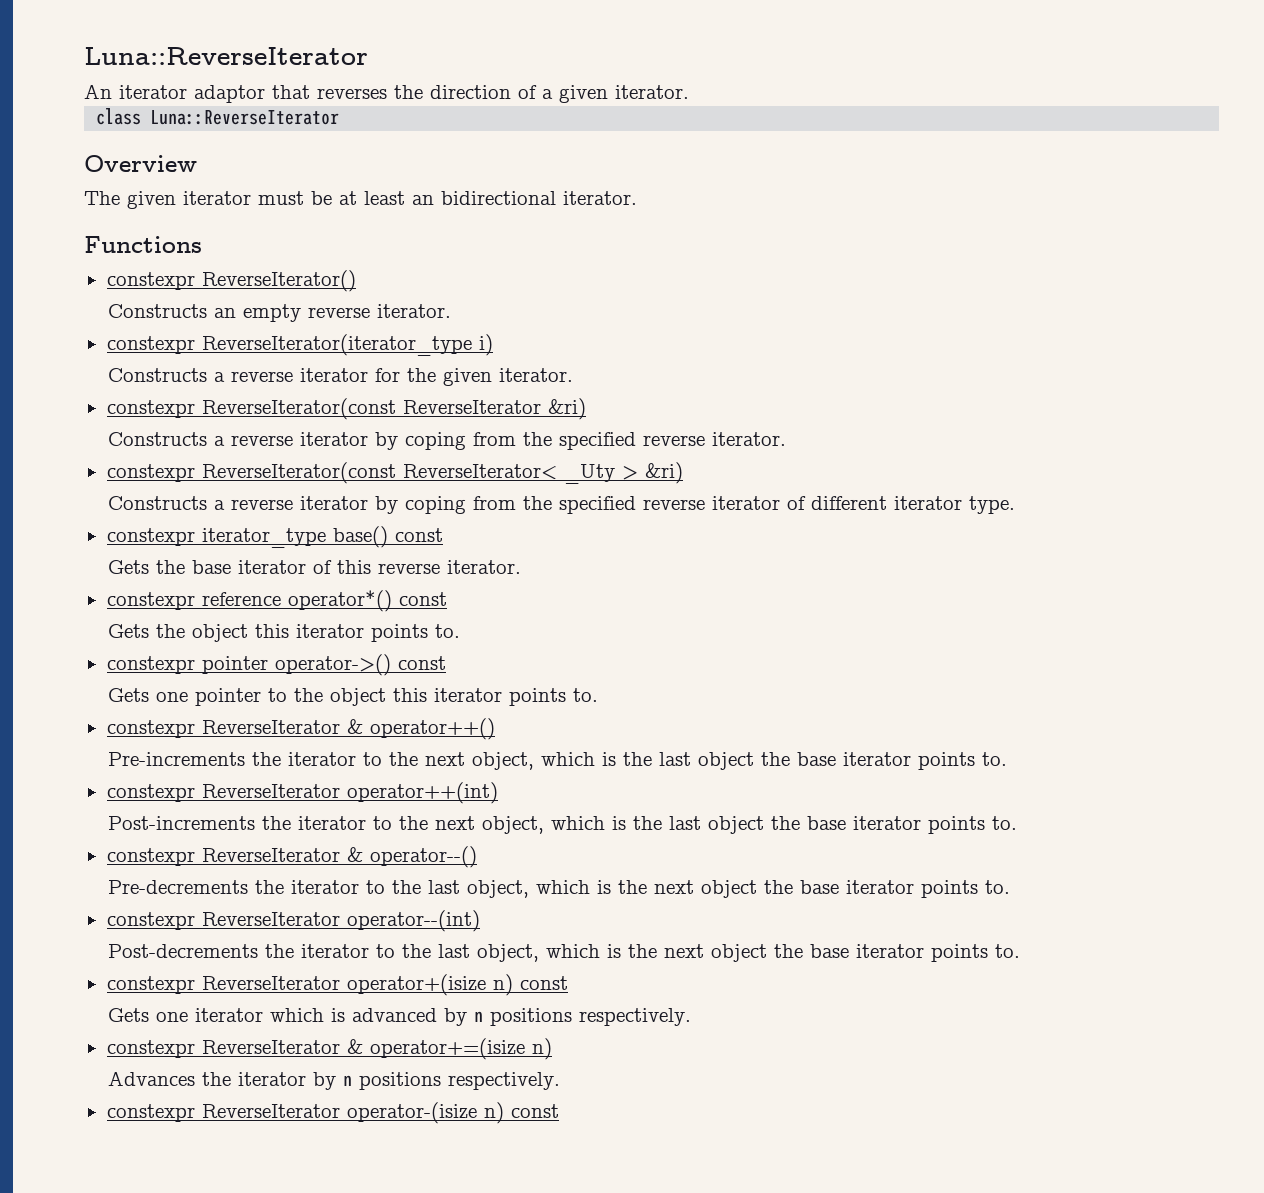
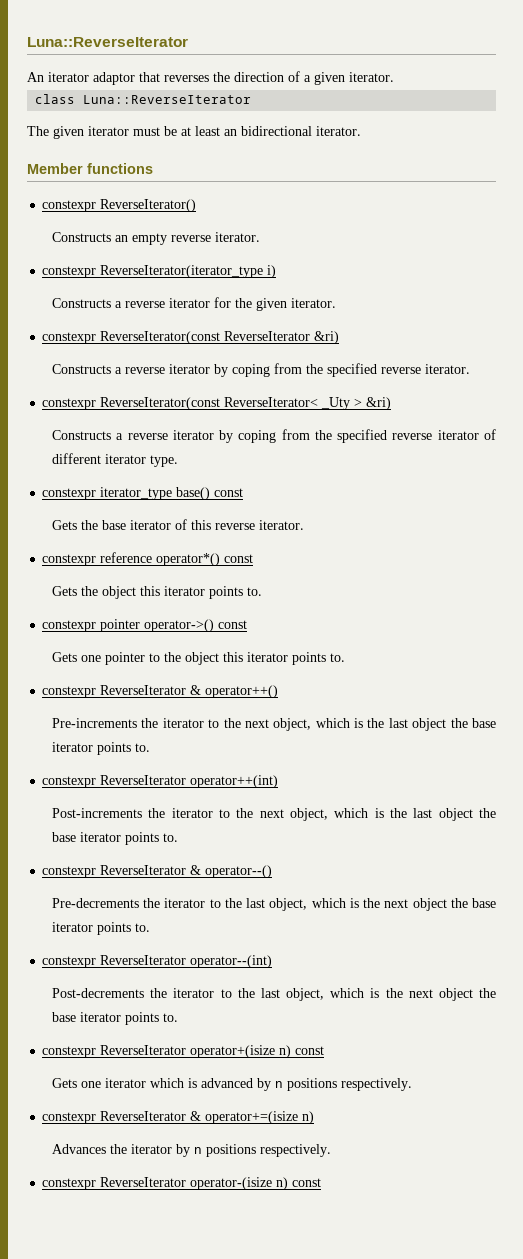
[84,155,197,172] // Overview -> (252, 99) none
[84,236,202,253] Functions -> [27,163,153,174] Member functions

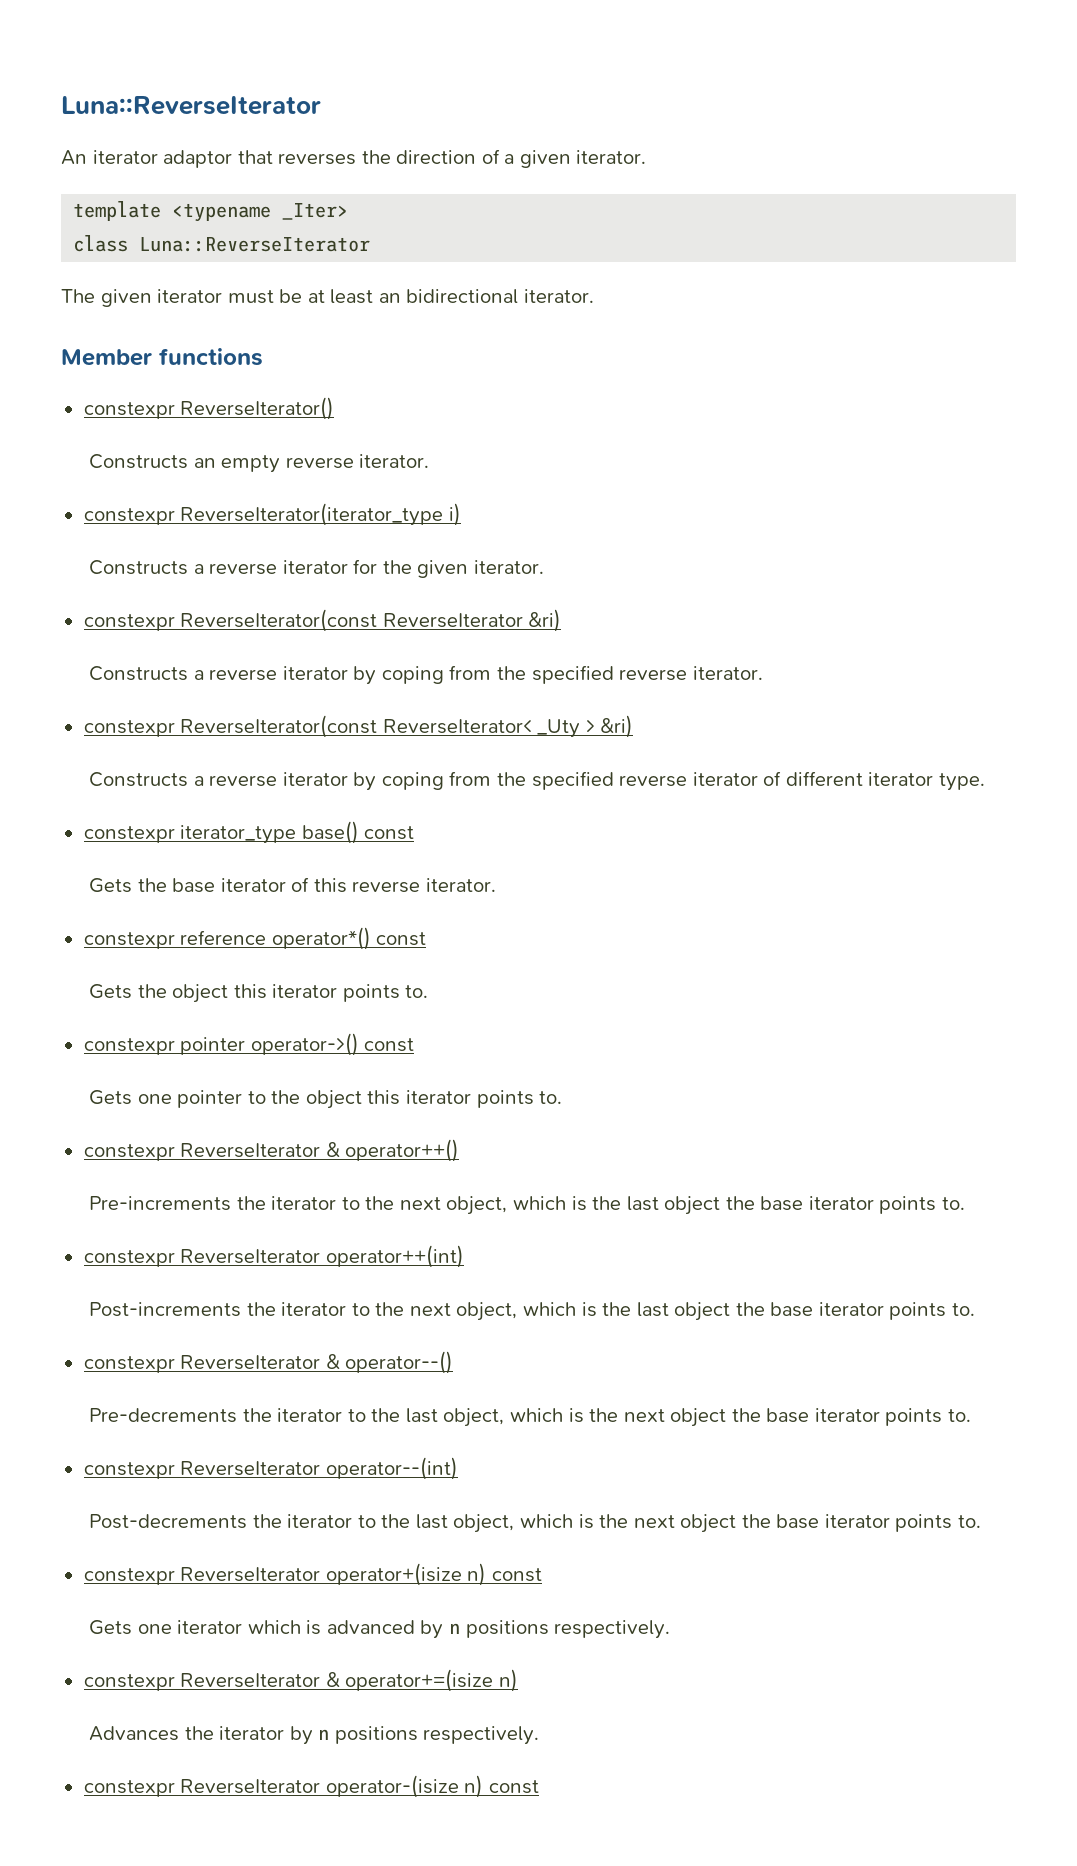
(394, 77) none -> [73,201,349,222] // template <typename _Iter>

